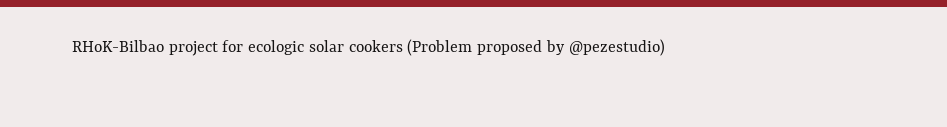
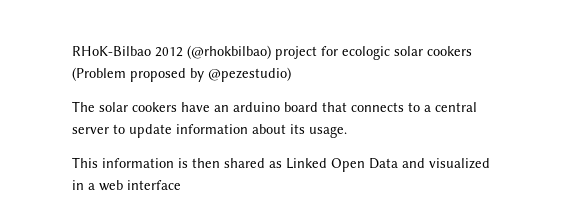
(164, 46) none -> [155,45,271,59] 2012 (@rhokbilbao)
(665, 47) none -> [72,101,477,112] [72,124,347,138] [72,157,490,172] [72,180,181,191] // The solar cookers have an arduino board that connects to a central server to update information about its usage. // This information is then shared as Linked Open Data and visualized in a web interface

